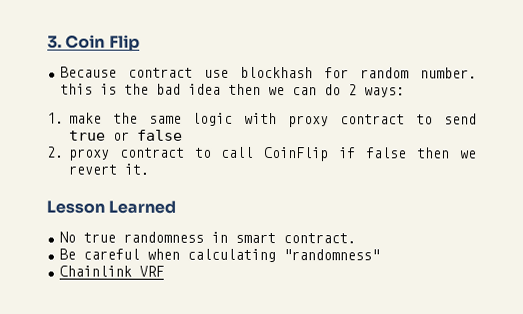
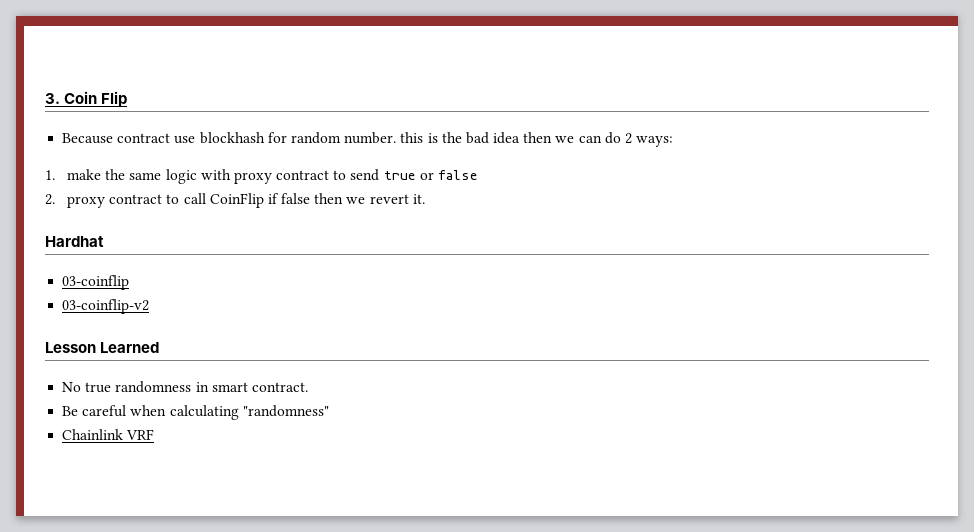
(149, 169) none -> [45,236,104,247] [62,275,130,290] [62,299,150,314] // Hardhat // 03-coinflip // 03-coinflip-v2

